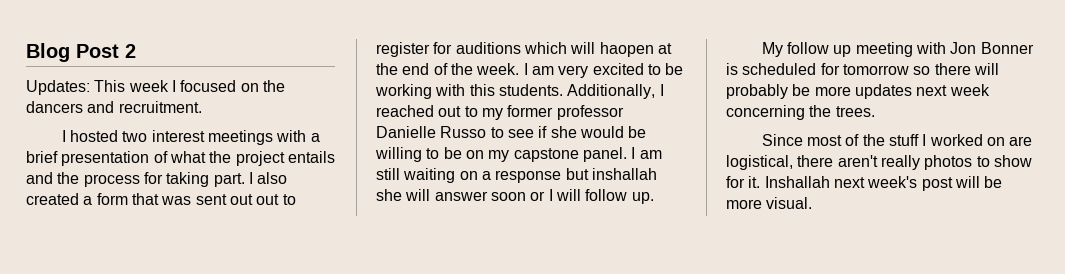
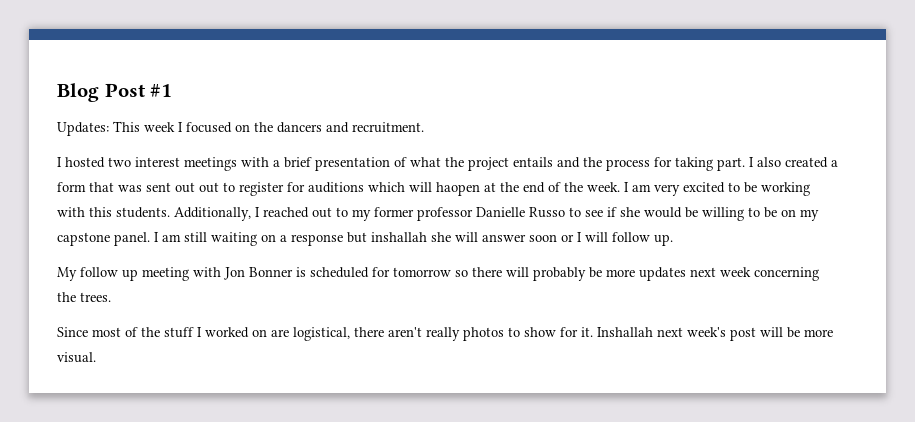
[125,44,136,58] 2 -> [150,84,173,97] #1

